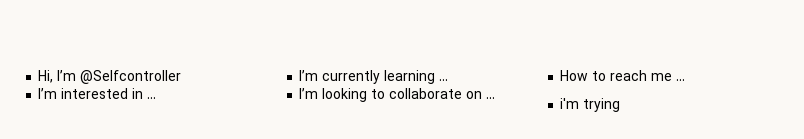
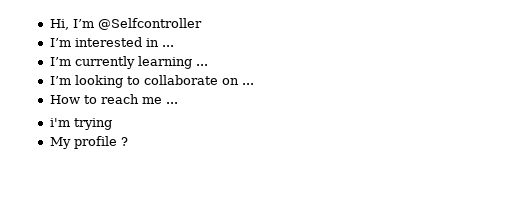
(621, 105) none -> [49,136,128,149] // My profile ?

